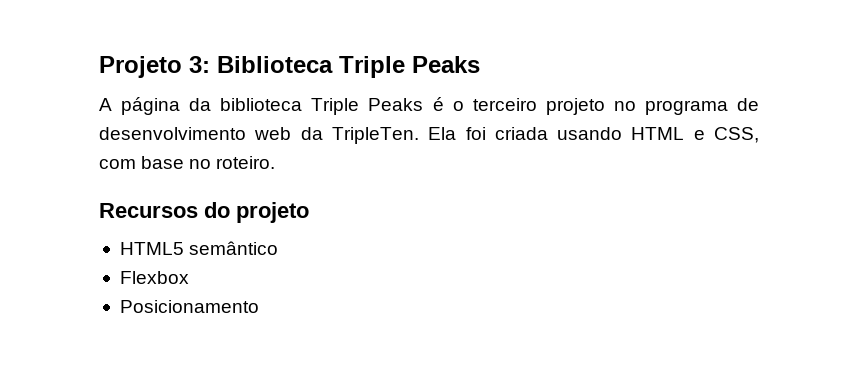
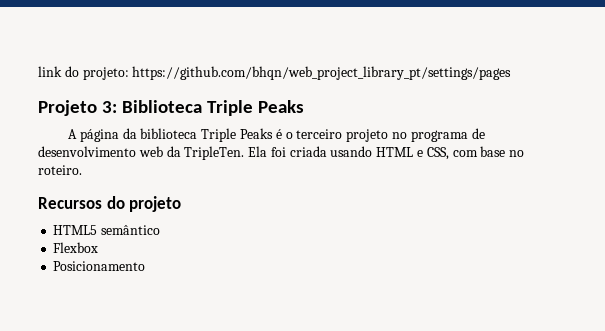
(99, 67) none -> [38,66,512,80] link do projeto: https://github.com/bhqn/web_project_library_pt/settings/pages //

